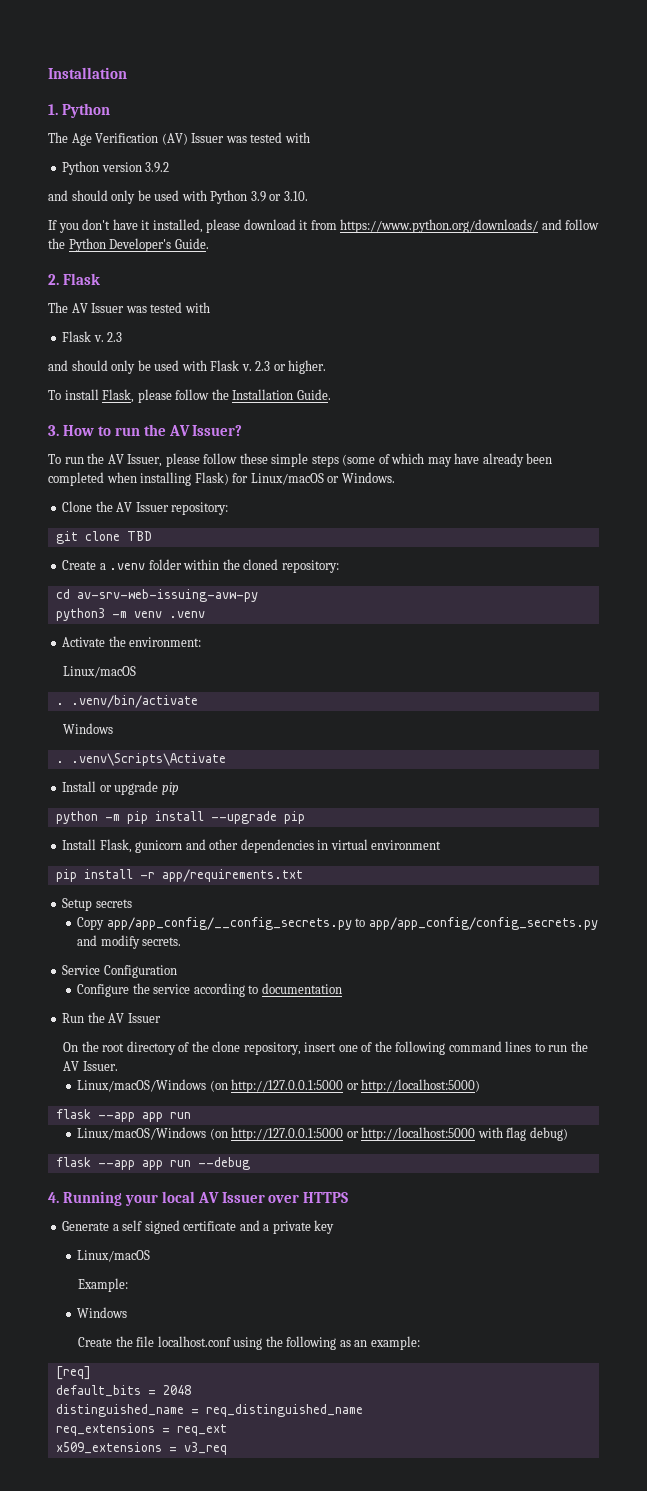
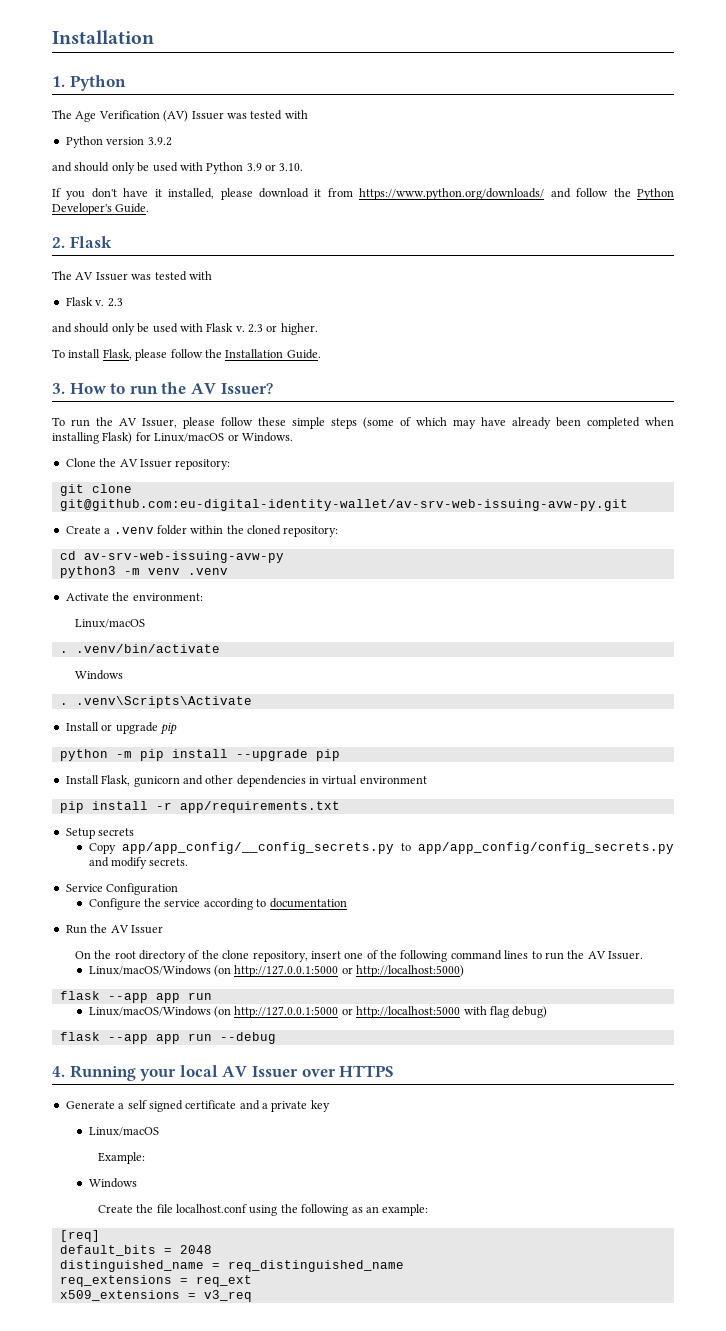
[126,531,152,541] TBD -> [59,499,628,511] git@github.com:eu-digital-identity-wallet/av-srv-web-issuing-avw-py.git

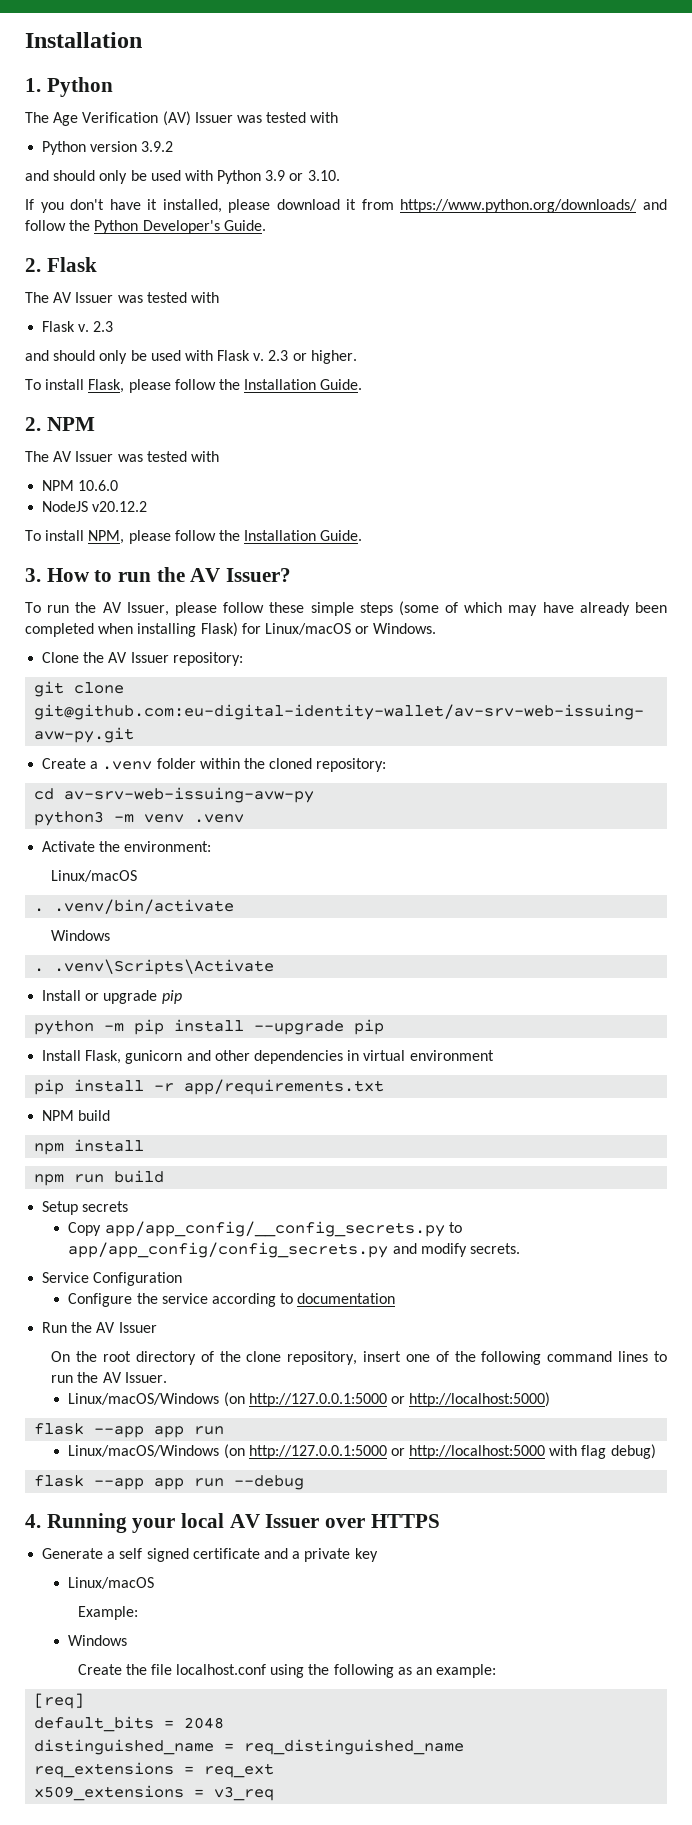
(321, 354) none -> [25,417,95,431] [25,451,219,462] [42,480,119,491] [42,501,148,512] [25,530,363,544] // 2. NPM // The AV Issuer was tested with // NPM 10.6.0 // NodeJS v20.12.2 // To install NPM, please follow the Installation Guide.
(340, 807) none -> [42,1110,111,1121] [34,1139,145,1155] [34,1170,165,1186] // NPM build // npm install // npm run build

